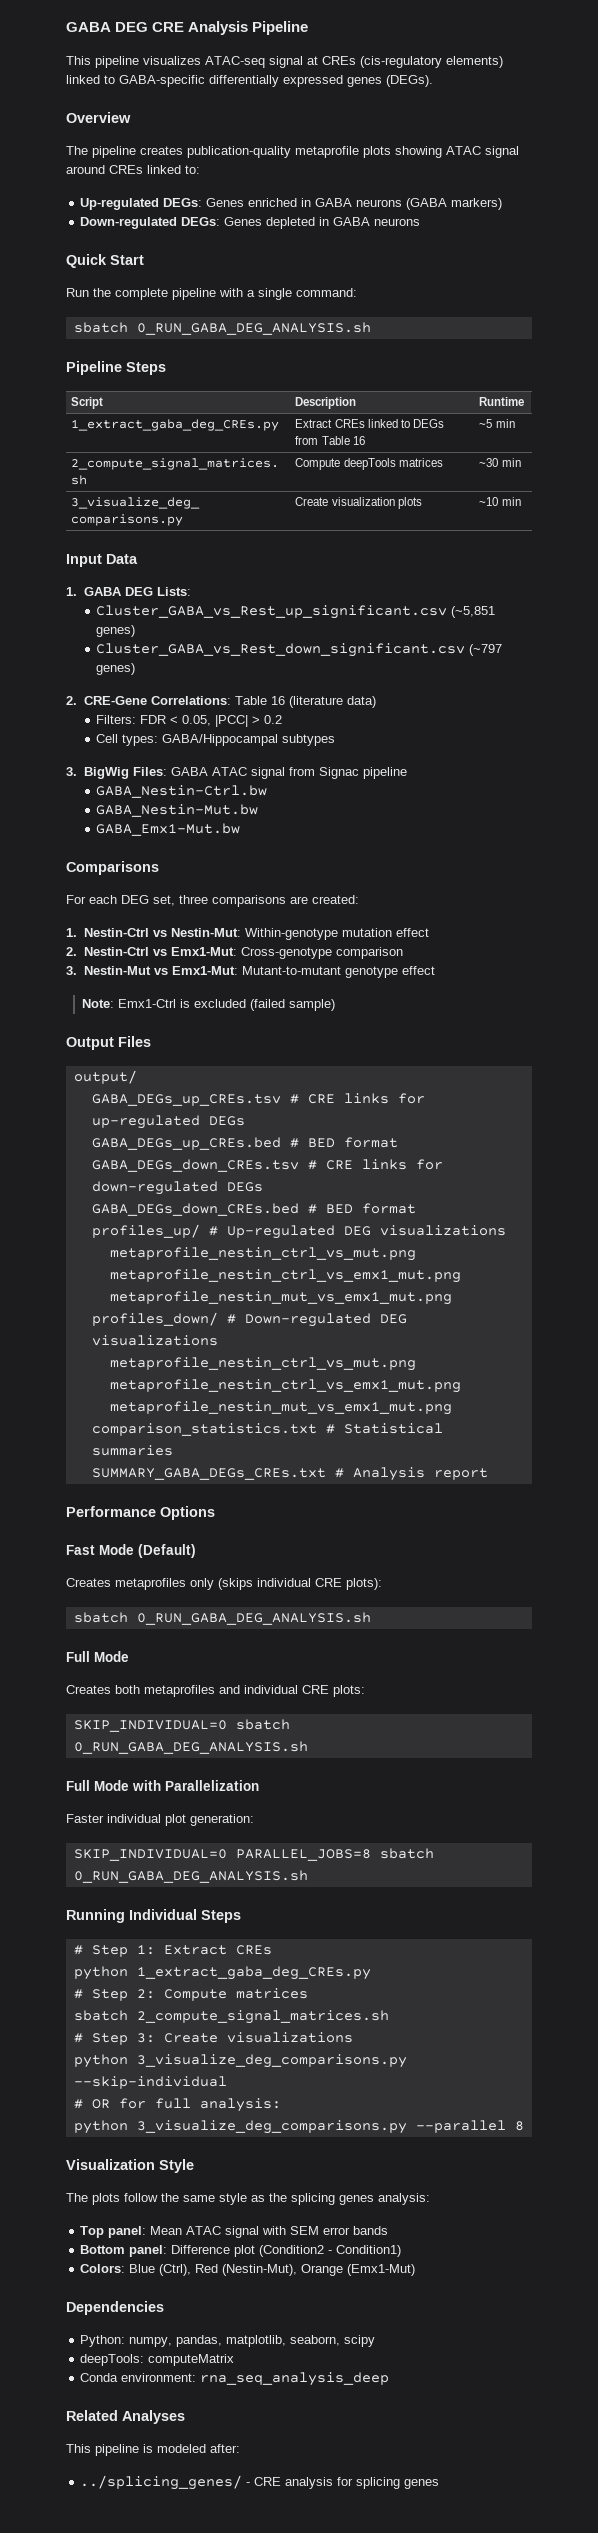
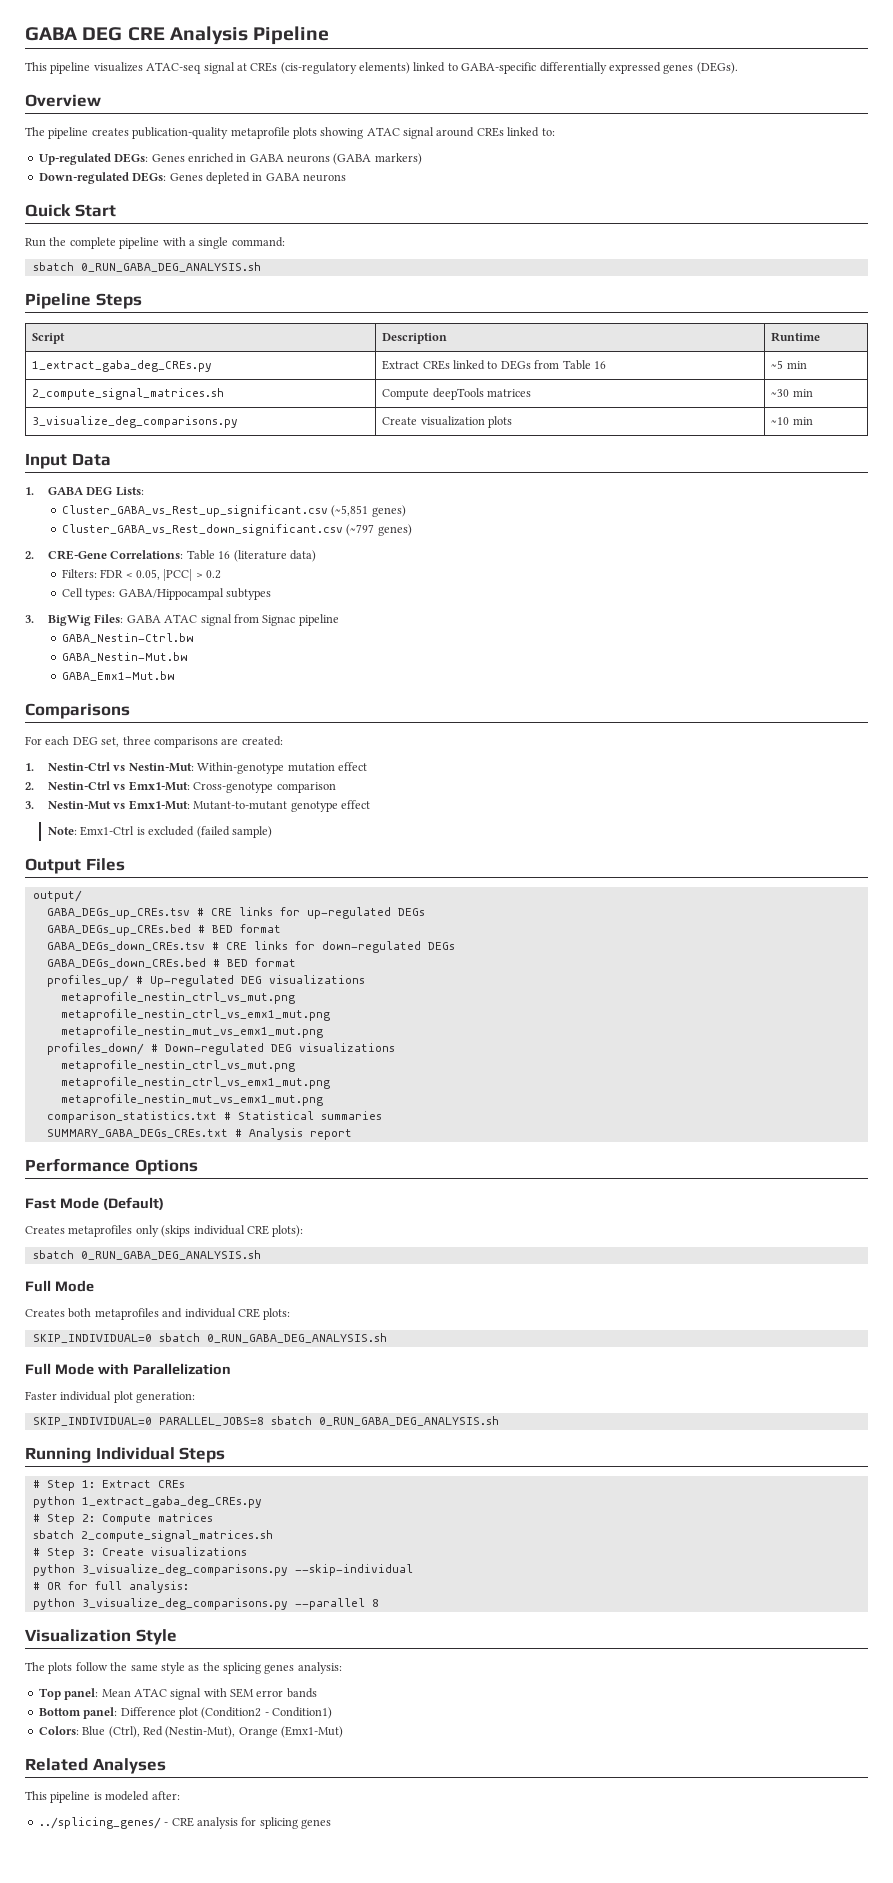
[66,2301,164,2315] [80,2335,376,2347] [80,2354,235,2366] [80,2372,390,2386] // Dependencies // Python: numpy, pandas, matplotlib, seaborn, scipy // deepTools: computeMatrix // Conda environment: rna_seq_analysis_deep -> (343, 1732) none

